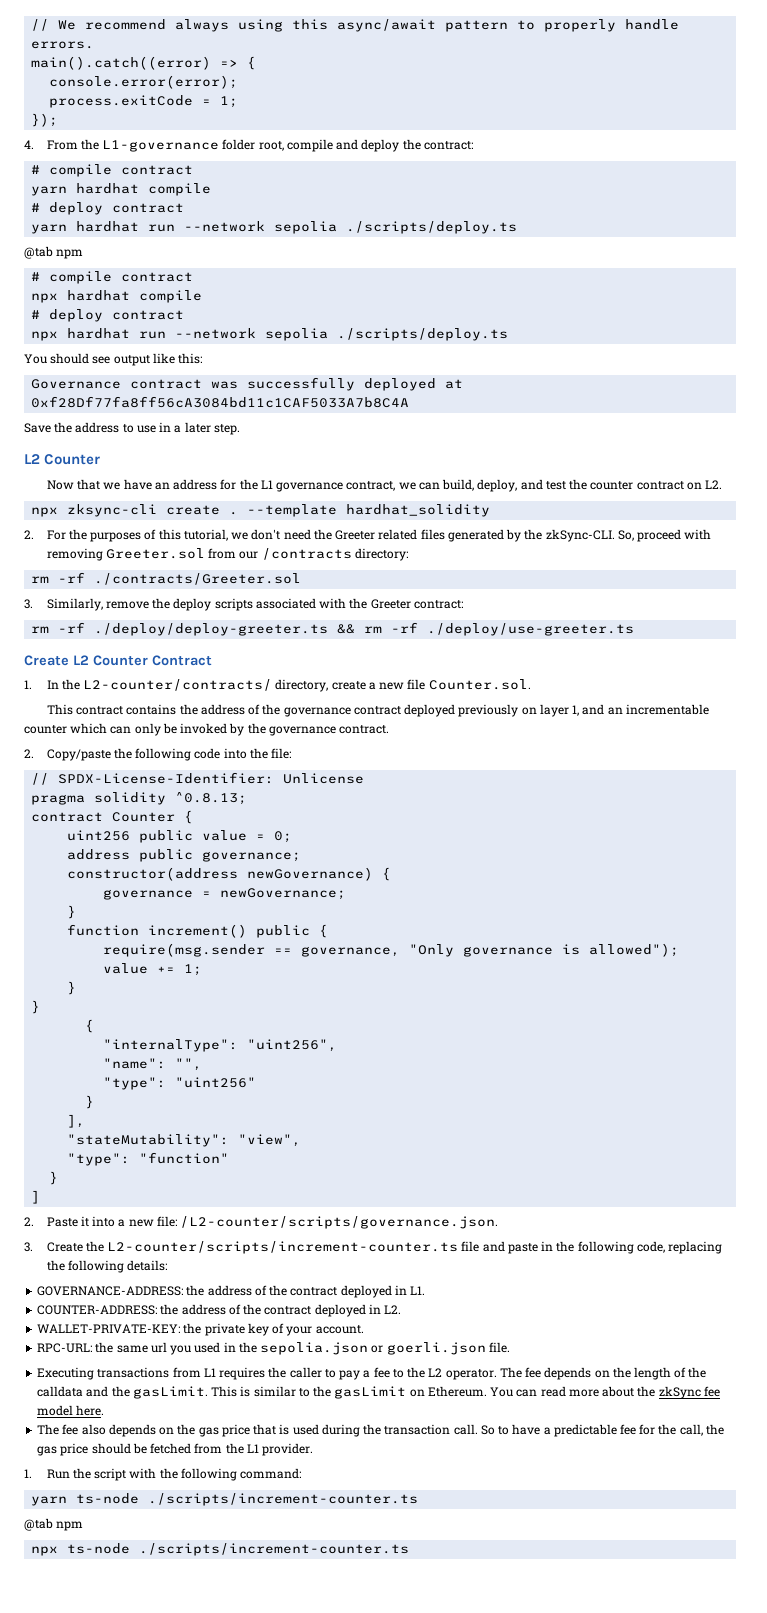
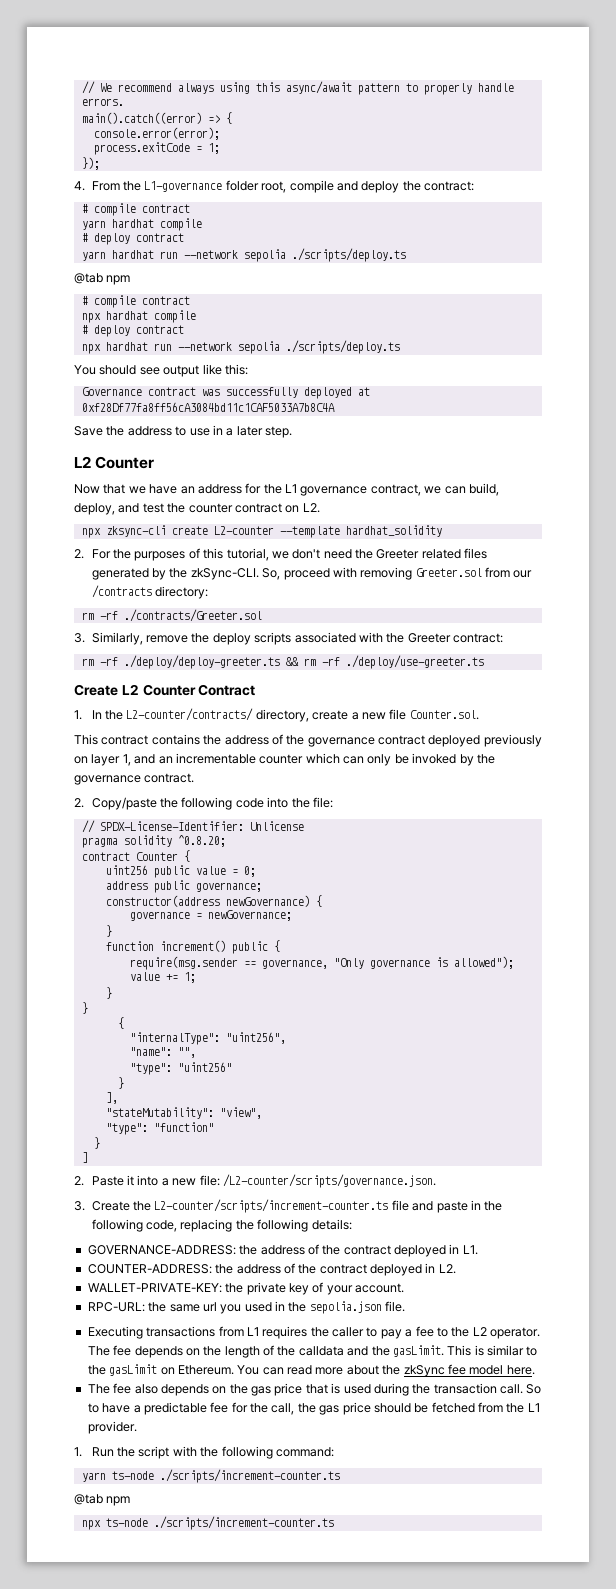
[229,512,239,515] . -> [213,526,274,535] L2-counter
[175,792,248,805] ^0.8.13; -> [177,835,226,847] ^0.8.20;
[371,1342,486,1355] or goerli.json -> (382, 1307) none

